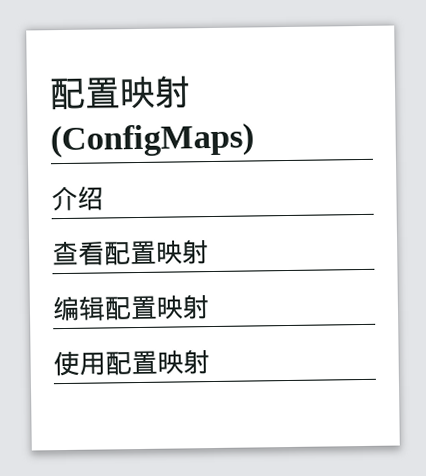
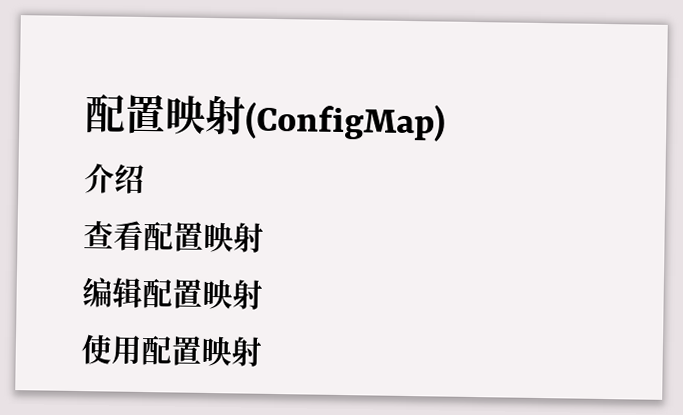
[49,75,191,111] [50,123,254,159] 配置映射(ConfigMaps) -> [85,93,446,142] 配置映射(ConfigMap)

